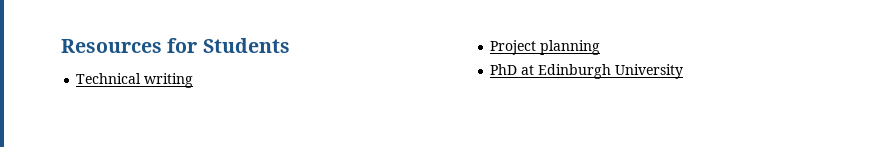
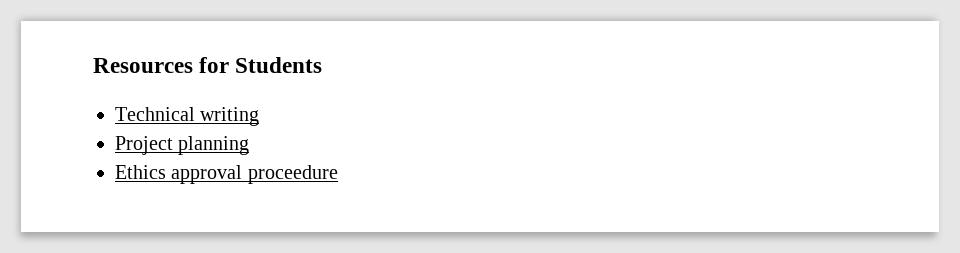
[490,64,684,79] PhD at Edinburgh University -> [115,165,338,184] Ethics approval proceedure

